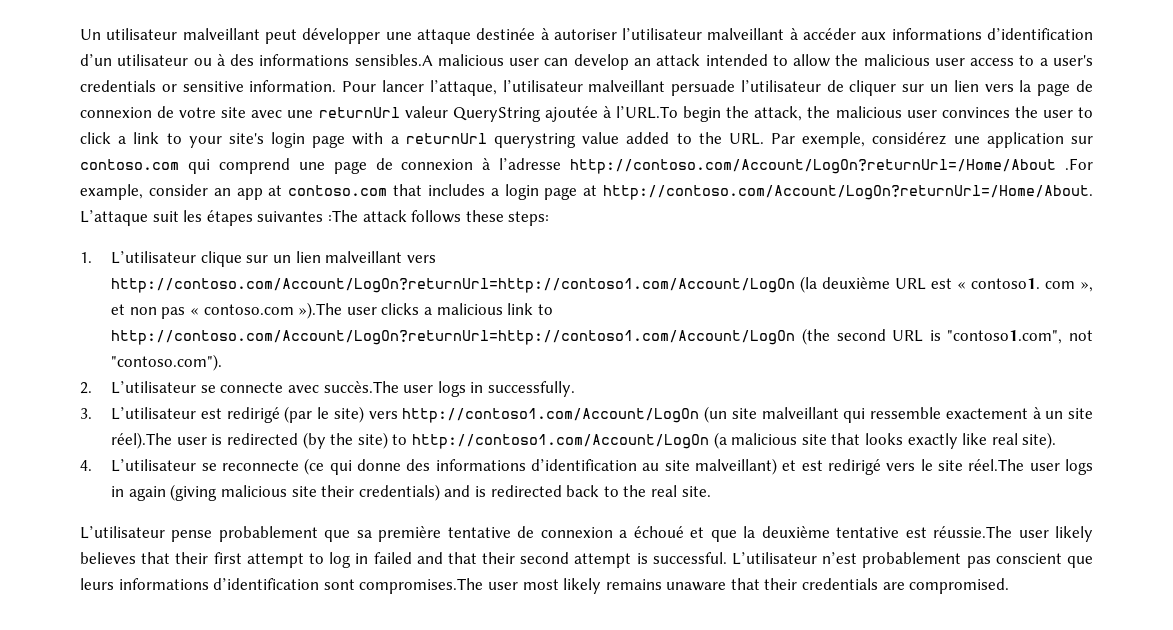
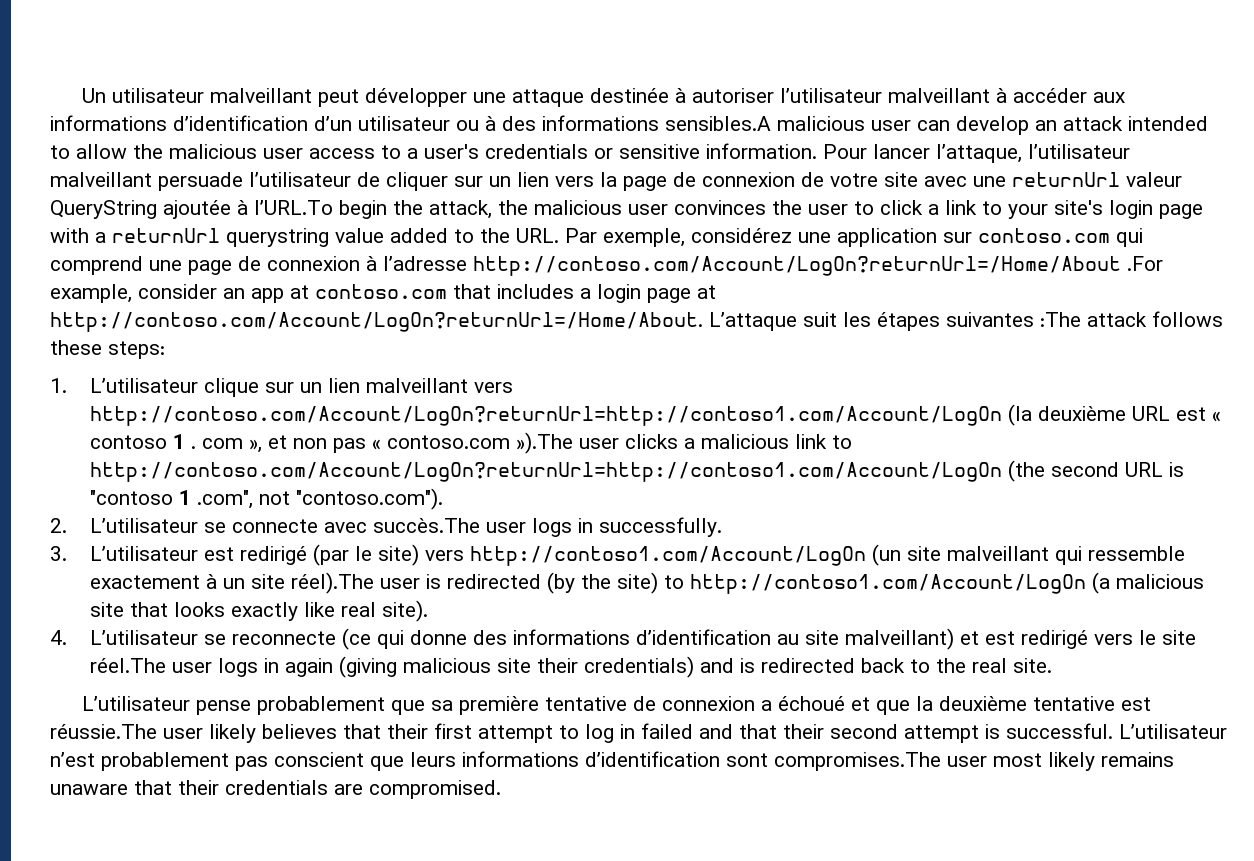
[971,278,1041,289] contoso1. -> [90,434,197,449] contoso 1 .
[947,330,1063,344] "contoso1.com", -> [90,490,254,509] "contoso 1 .com",

